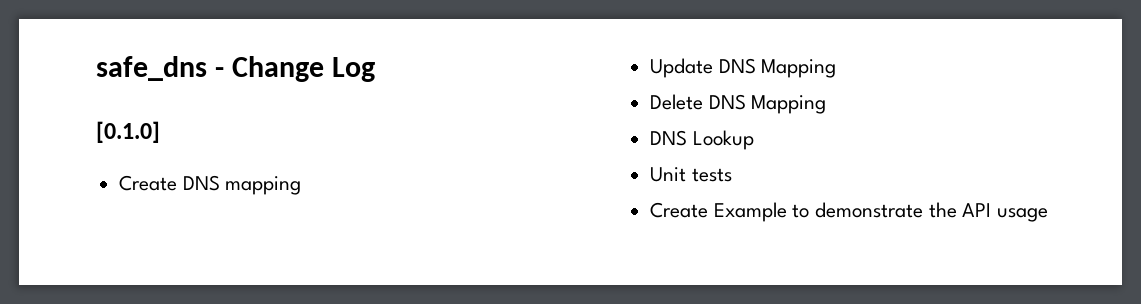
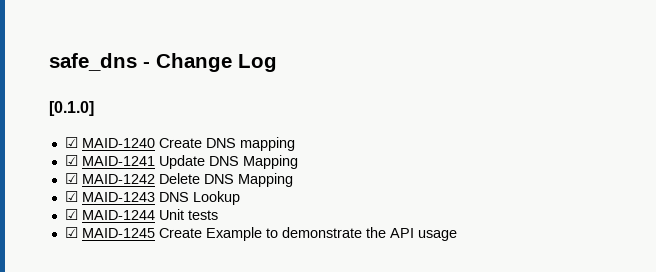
(160, 132) none -> [64,137,155,148] ☑ MAID-1240
(302, 185) none -> [64,155,155,166] ☑ MAID-1241
(837, 68) none -> [64,173,155,184] ☑ MAID-1242
(827, 104) none -> [64,191,155,202] ☑ MAID-1243
(754, 140) none -> [64,209,155,220] ☑ MAID-1244
(732, 175) none -> [64,227,155,238] ☑ MAID-1245

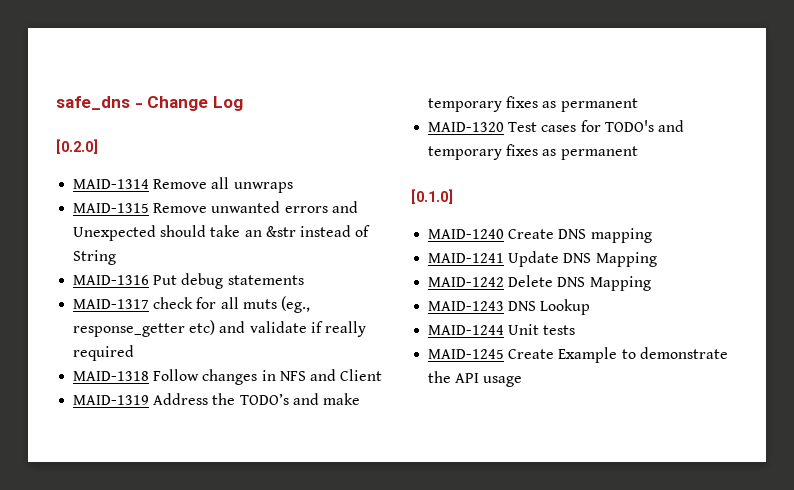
(277, 63) none -> [56,139,98,154] [73,177,293,193] [73,201,358,213] [73,225,371,241] [73,250,117,265] [73,273,304,289] [73,296,310,313] [73,320,366,337] [73,345,135,361] [73,369,383,385] [73,393,360,405] [428,96,638,112] [428,120,684,132] [428,144,638,160] // [0.2.0] // MAID-1314 Remove all unwraps // MAID-1315 Remove unwanted errors and Unexpected should take an &str instead of String // MAID-1316 Put debug statements // MAID-1317 check for all muts (eg., response_getter etc) and validate if really required // MAID-1318 Follow changes in NFS and Client // MAID-1319 Address the TODO’s and make temporary fixes as permanent // MAID-1320 Test cases for TODO's and temporary fixes as permanent
[64,137,78,148] ☑ -> (453, 196) none
[64,155,78,166] ☑ -> (652, 235) none
[64,173,78,184] ☑ -> (657, 259) none
[64,191,78,202] ☑ -> (651, 283) none
[64,209,78,220] ☑ -> (591, 307) none
[64,227,78,238] ☑ -> (576, 330) none

